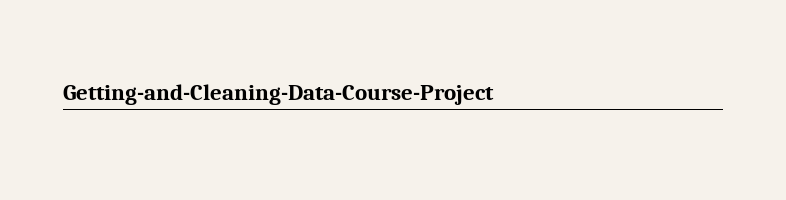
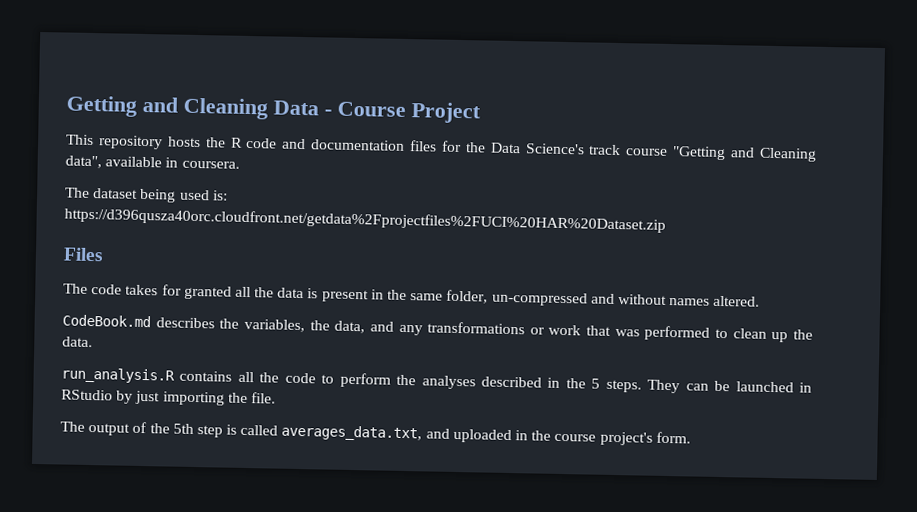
[63,84,494,105] Getting-and-Cleaning-Data-Course-Project -> [66,95,481,124] [66,134,817,162] [65,155,240,169] [65,187,228,203] [64,207,666,233] [63,247,104,262] [63,283,761,307] [62,314,813,343] [62,336,93,348] [61,367,813,394] [61,389,276,406] [60,421,691,446] Getting and Cleaning Data - Course Project // This repository hosts the R code and documentation files for the Data Science's track course "Getting and Cleaning data", available in coursera. // The dataset being used is: https://d396qusza40orc.cloudfront.net/getdata%2Fprojectfiles%2FUCI%20HAR%20Dataset.zip // Files // The code takes for granted all the data is present in the same folder, un-compressed and without names altered. // CodeBook.md describes the variables, the data, and any transformations or work that was performed to clean up the data. // run_analysis.R contains all the code to perform the analyses described in the 5 steps. They can be launched in RStudio by just importing the file. // The output of the 5th step is called averages_data.txt, and uploaded in the course project's form.

